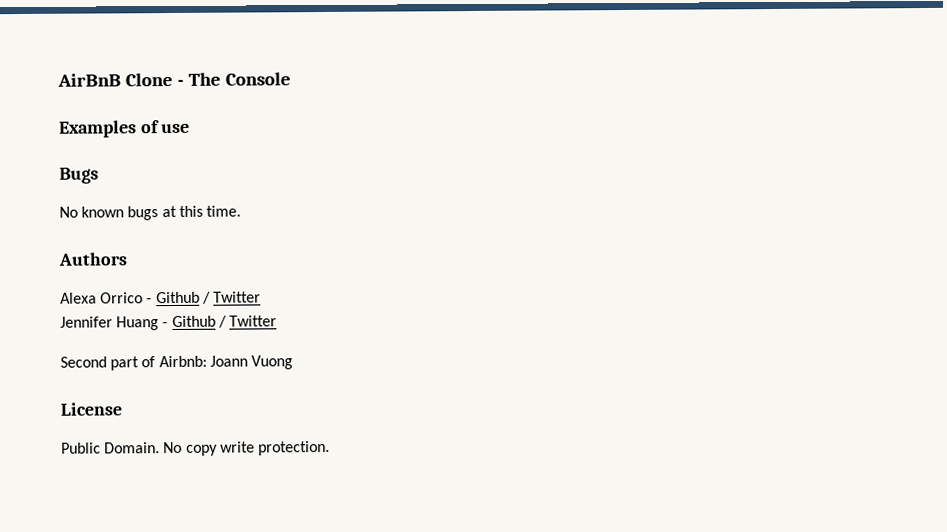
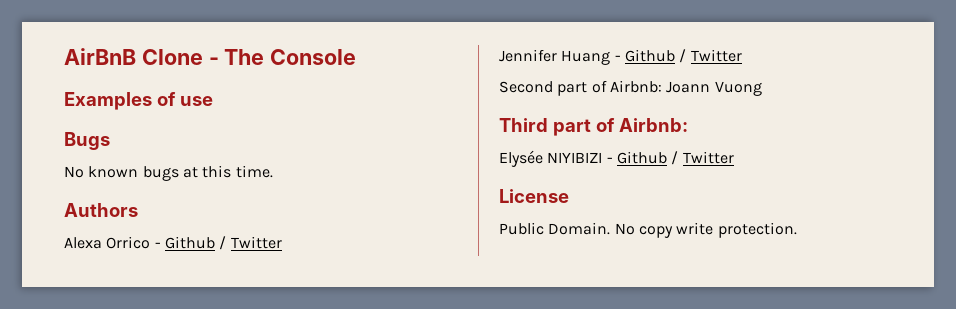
(293, 362) none -> [499,118,688,136] [499,150,734,167] // Third part of Airbnb: // Elysée NIYIBIZI - Github / Twitter

